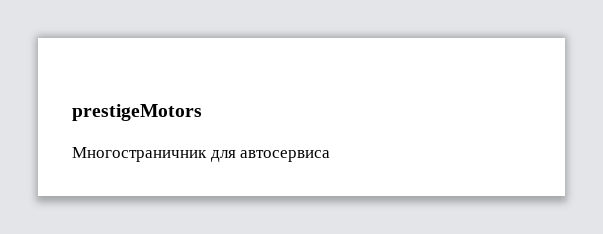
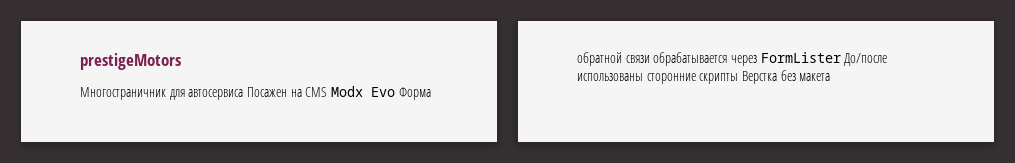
(331, 156) none -> [246,86,431,100] [577,52,888,66] [577,70,831,84] Посажен на CMS Modx Evo Форма обратной связи обрабатывается через FormLister До/после использованы сторонние скрипты Верстка без макета

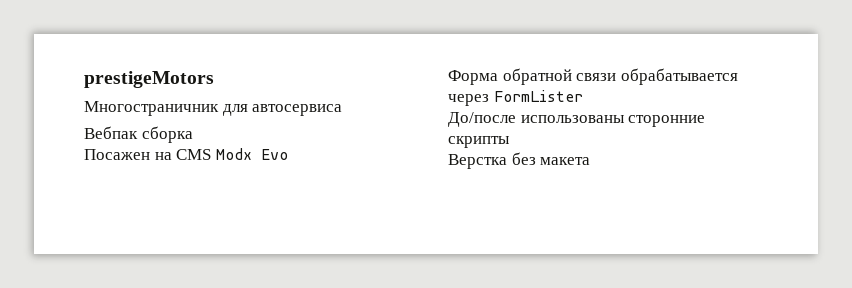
(244, 94) none -> [84,126,193,143] // Вебпак сборка //
(395, 92) none -> (288, 154) //
(841, 57) none -> (583, 96) //
(739, 78) none -> (510, 142) //

